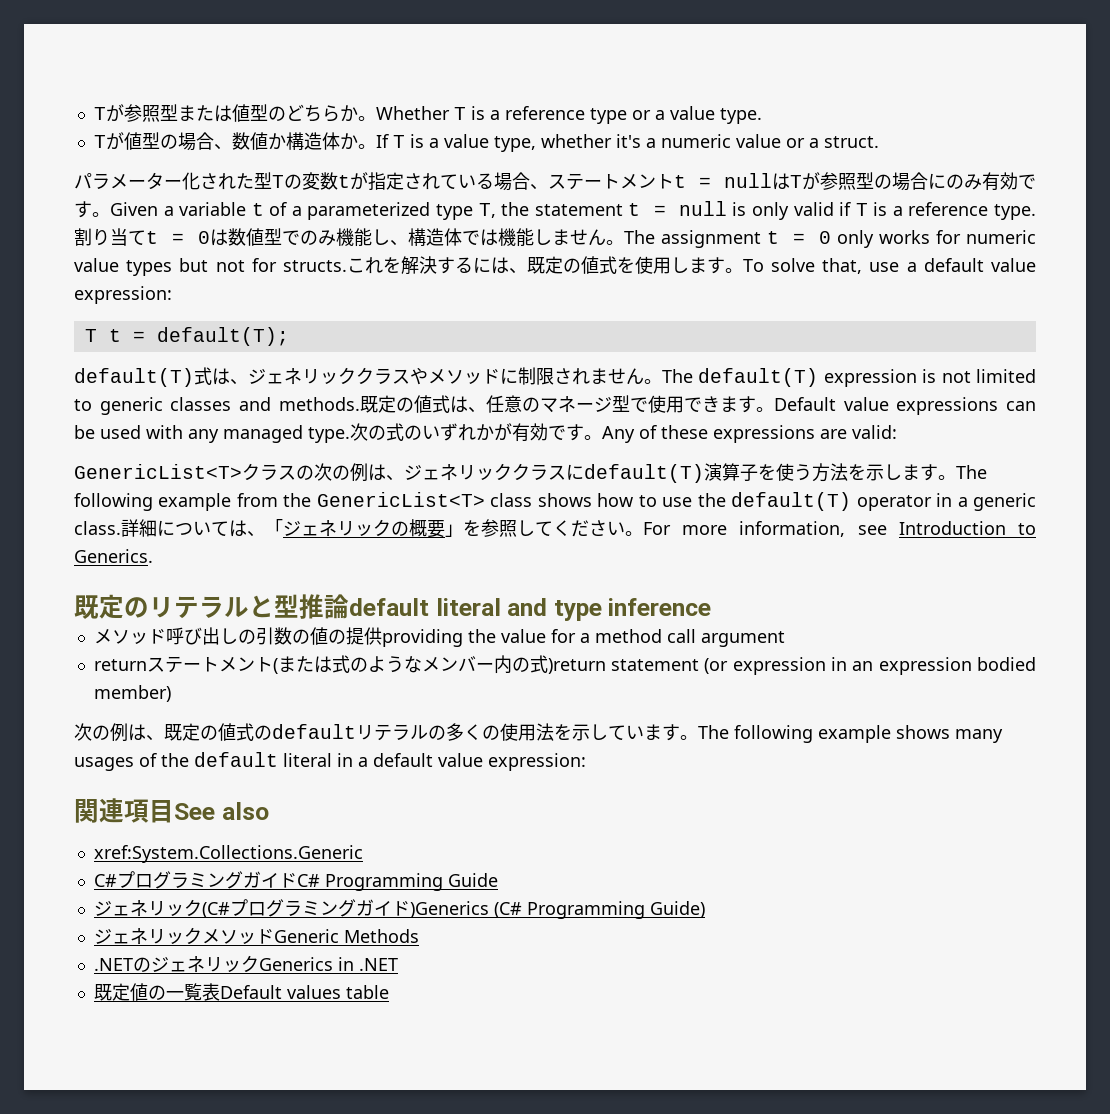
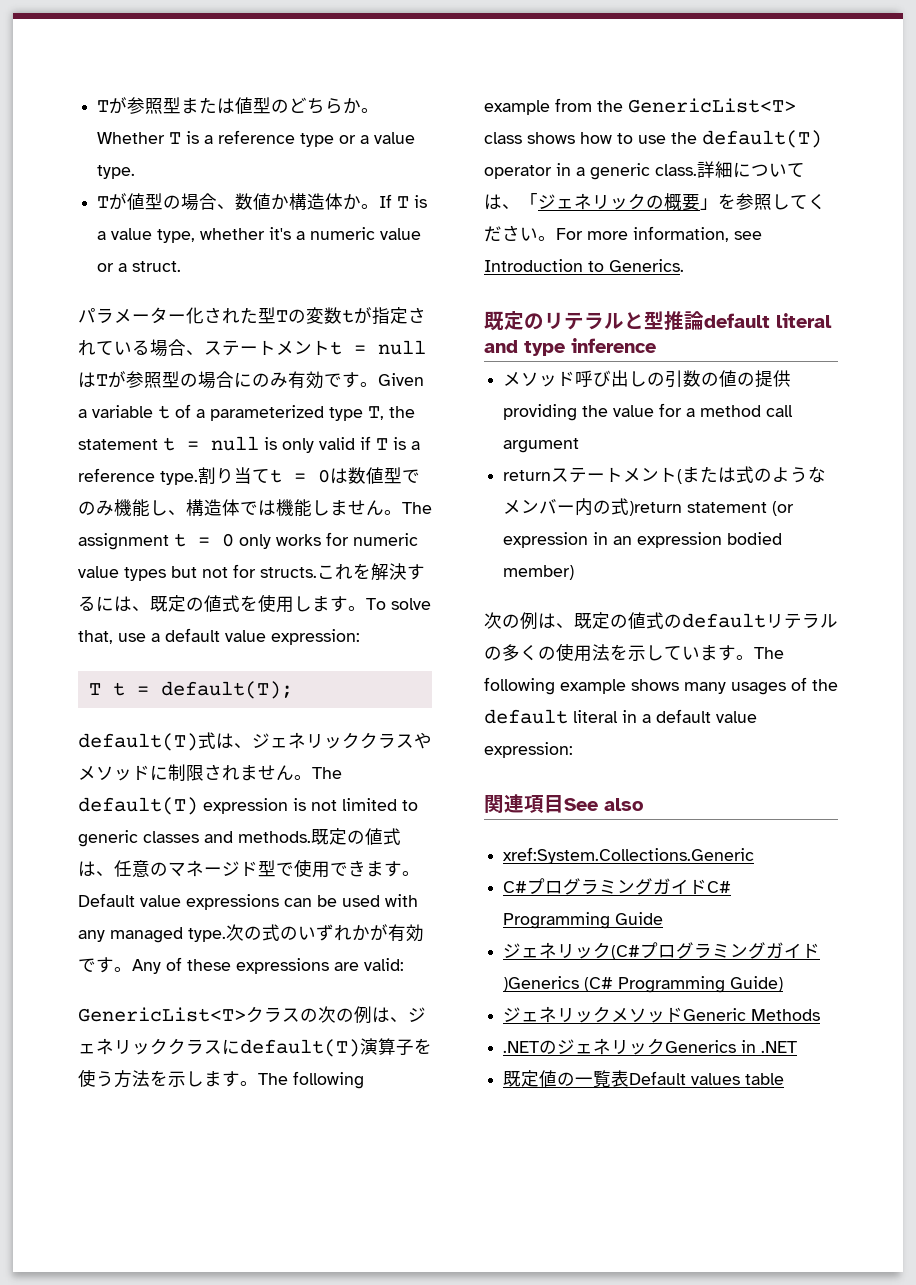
(612, 404) none -> [240,861,258,876] ド

